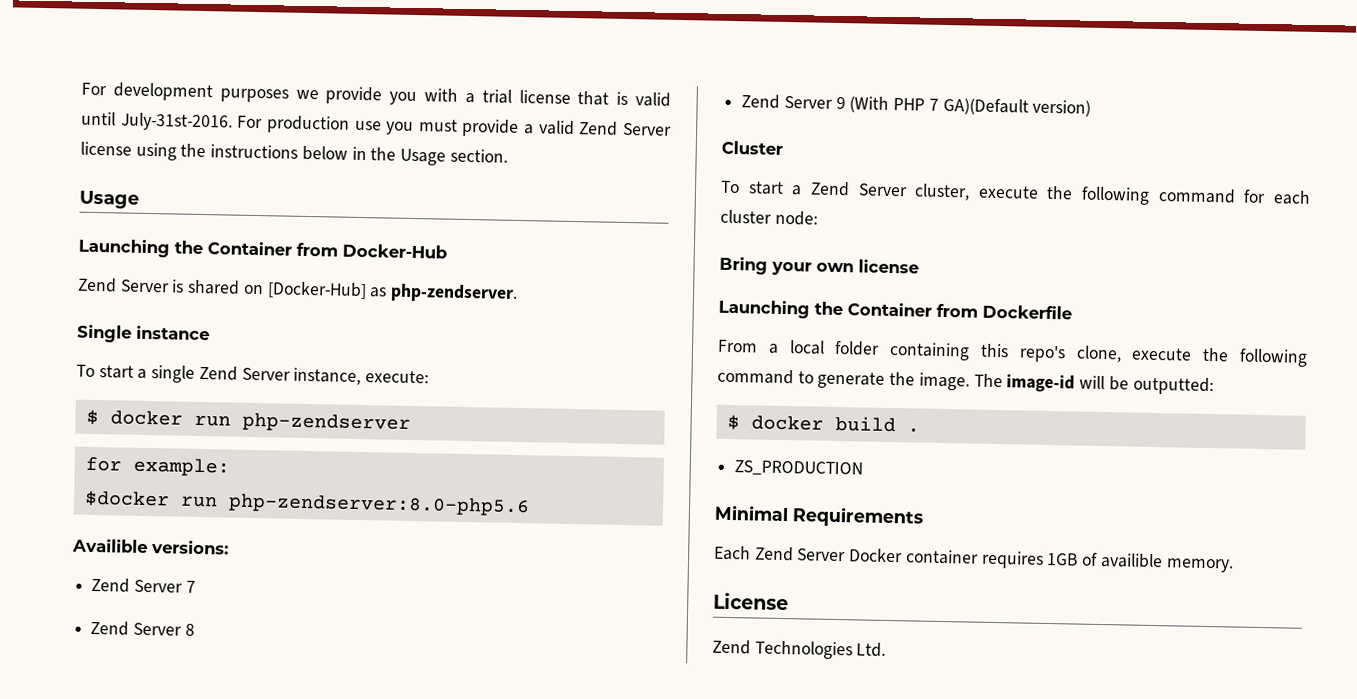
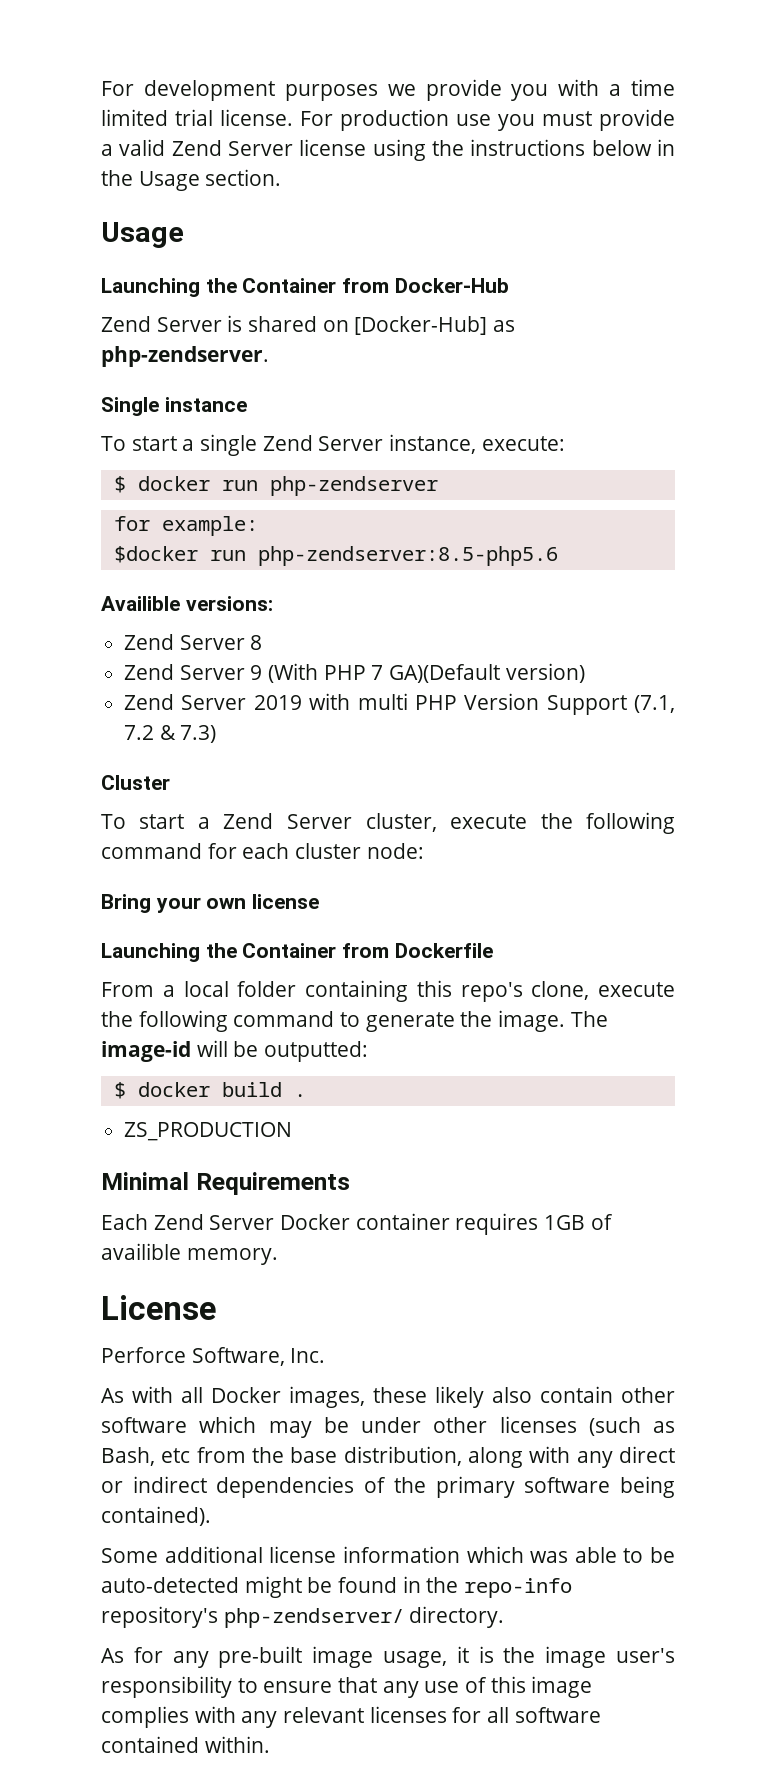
[481,89,671,107] [81,111,233,132] trial license that is valid until July-31st-2016. -> [631,79,675,96] [101,109,293,126] time limited trial license.
[227,493,530,517] php-zendserver:8.0-php5.6 -> [257,546,558,566] php-zendserver:8.5-php5.6
[91,577,196,593] // Zend Server 7 -> (273, 603) none
(1092, 108) none -> [124,693,675,715] [124,725,217,743] // Zend Server 2019 with multi PHP Version Support (7.1, 7.2 & 7.3)
[712,639,887,660] Zend Technologies Ltd. -> [101,1347,326,1366] [101,1386,675,1408] [101,1416,675,1438] [101,1446,675,1468] [101,1476,675,1498] [101,1506,211,1526] [101,1546,675,1563] [101,1576,573,1598] [101,1606,505,1628] [101,1646,675,1668] [101,1676,593,1698] [101,1706,601,1728] [101,1736,270,1753] Perforce Software, Inc. // As with all Docker images, these likely also contain other software which may be under other licenses (such as Bash, etc from the base distribution, along with any direct or indirect dependencies of the primary software being contained). // Some additional license information which was able to be auto-detected might be found in the repo-info repository's php-zendserver/ directory. // As for any pre-built image usage, it is the image user's responsibility to ensure that any use of this image complies with any relevant licenses for all software contained within.

